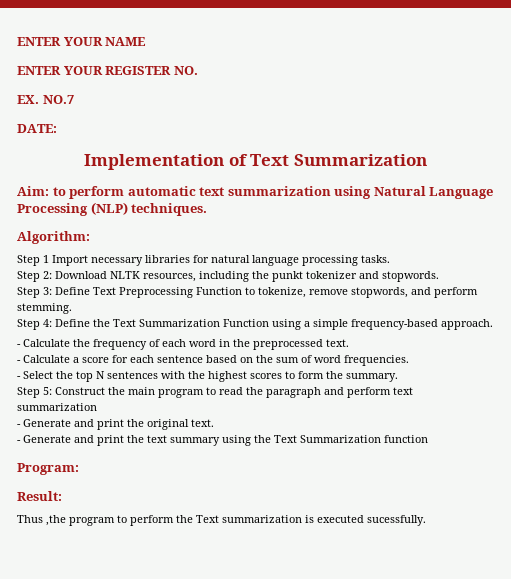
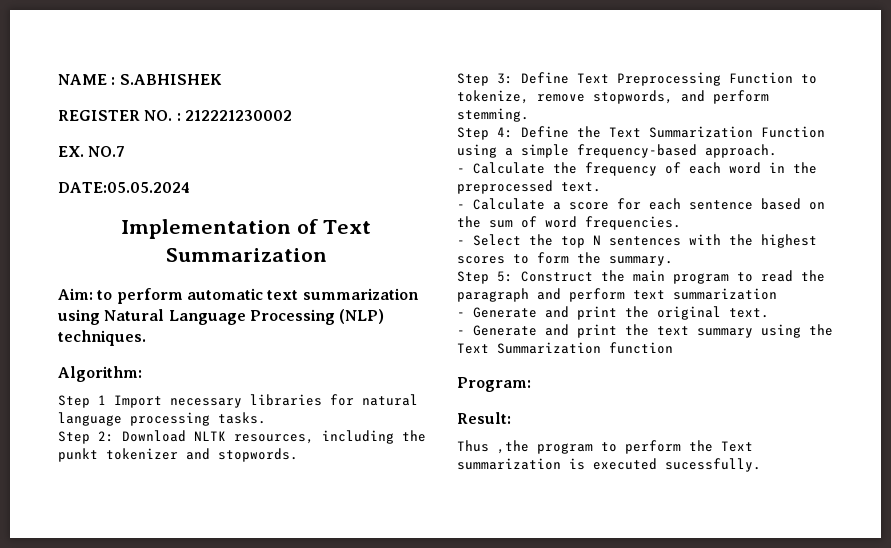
[17,37,103,46] ENTER YOUR -> (58, 79) none
[17,66,103,75] // ENTER YOUR -> [111,74,222,85] : S.ABHISHEK //
(198, 70) none -> [176,110,292,121] : 212221230002
[17,124,57,133] DATE: -> [58,182,190,193] DATE:05.05.2024

